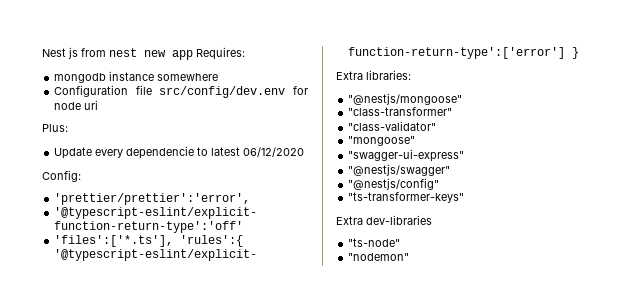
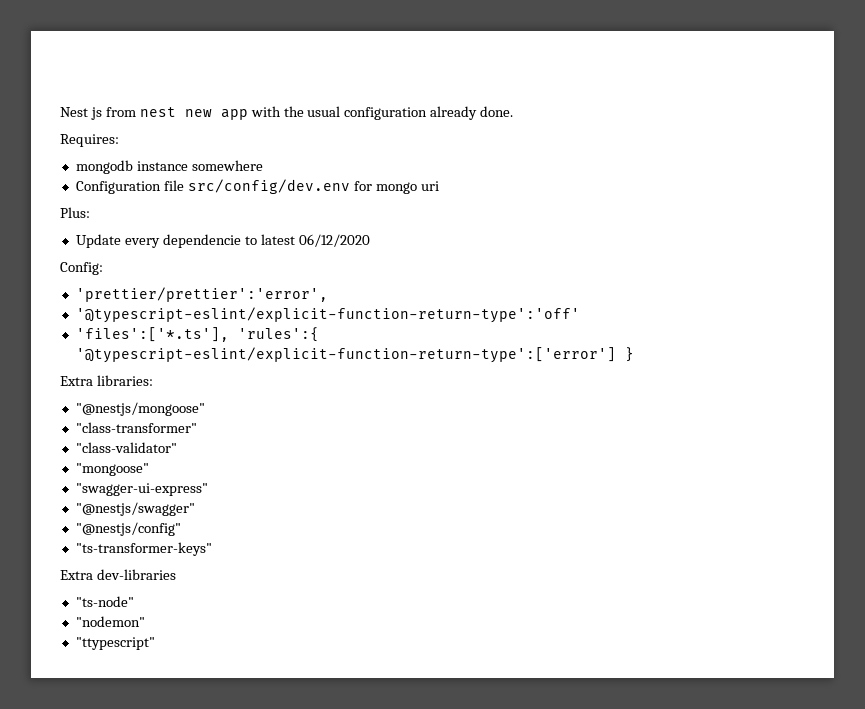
(193, 55) none -> [250,106,514,120] with the usual configuration already done. //
[54,102,82,110] node -> [375,182,417,194] mongo
(410, 257) none -> [75,637,155,650] // "ttypescript"

